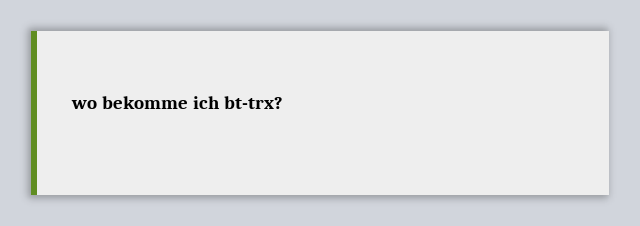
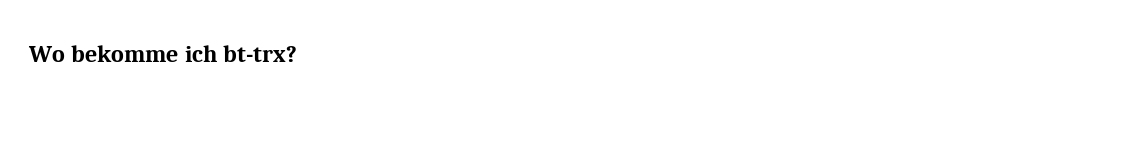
[71,100,97,109] wo -> [28,46,65,62] Wo

